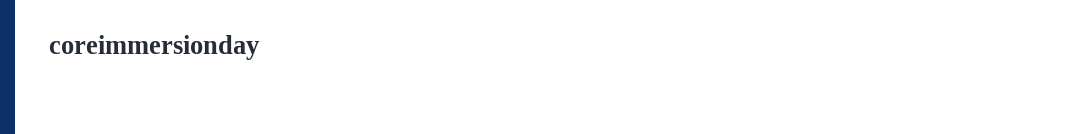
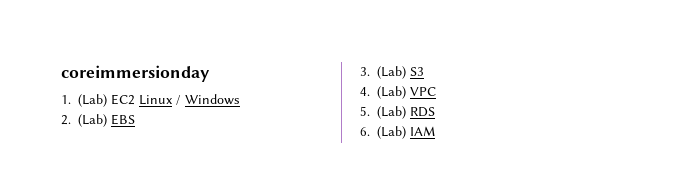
(259, 47) none -> [61,94,240,107] [61,114,135,127] [360,66,424,79] [360,86,436,99] [360,106,435,119] [360,126,435,139] // 1. (Lab) EC2 Linux / Windows // 2. (Lab) EBS // 3. (Lab) S3 // 4. (Lab) VPC // 5. (Lab) RDS // 6. (Lab) IAM

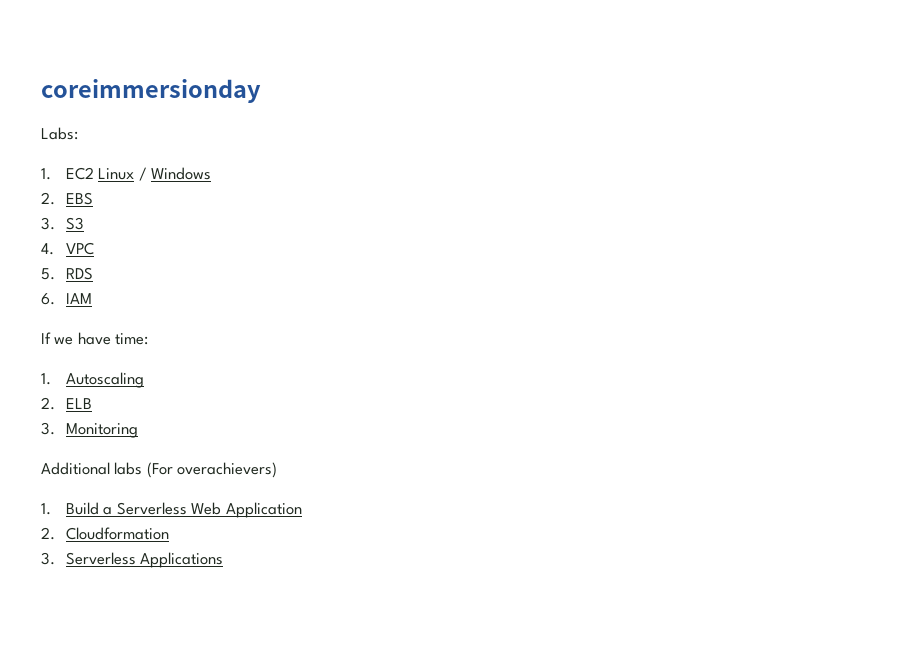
[61,94,107,107] // 1. (Lab) -> [41,127,78,140] [41,168,51,180] // Labs: // 1.
[78,114,107,127] (Lab) -> (55, 198) none
[377,66,406,79] (Lab) -> (55, 223) none
[377,86,406,99] (Lab) -> (54, 249) none
[377,106,406,119] (Lab) -> (55, 274) none
[377,126,406,139] (Lab) -> (55, 299) none
(435, 131) none -> [41,332,149,345] [41,372,144,388] [41,397,92,410] [41,422,138,438] [41,462,278,478] [41,502,302,518] [41,527,169,540] [41,552,224,568] // If we have time: // 1. Autoscaling // 2. ELB // 3. Monitoring // Additional labs (For overachievers) // 1. Build a Serverless Web Application // 2. Cloudformation // 3. Serverless Applications

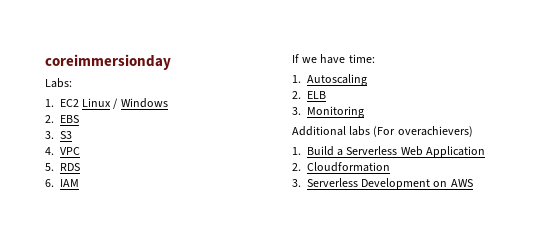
[140,552,224,568] Applications -> [361,178,473,190] Development on AWS

